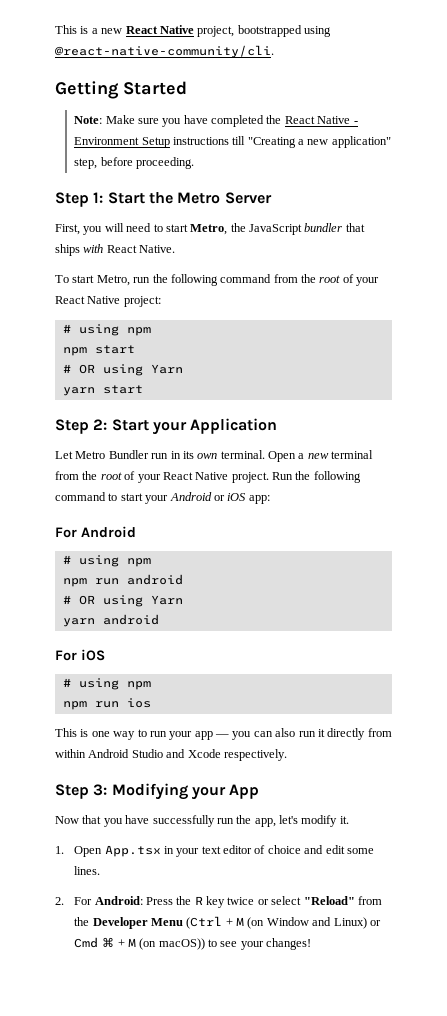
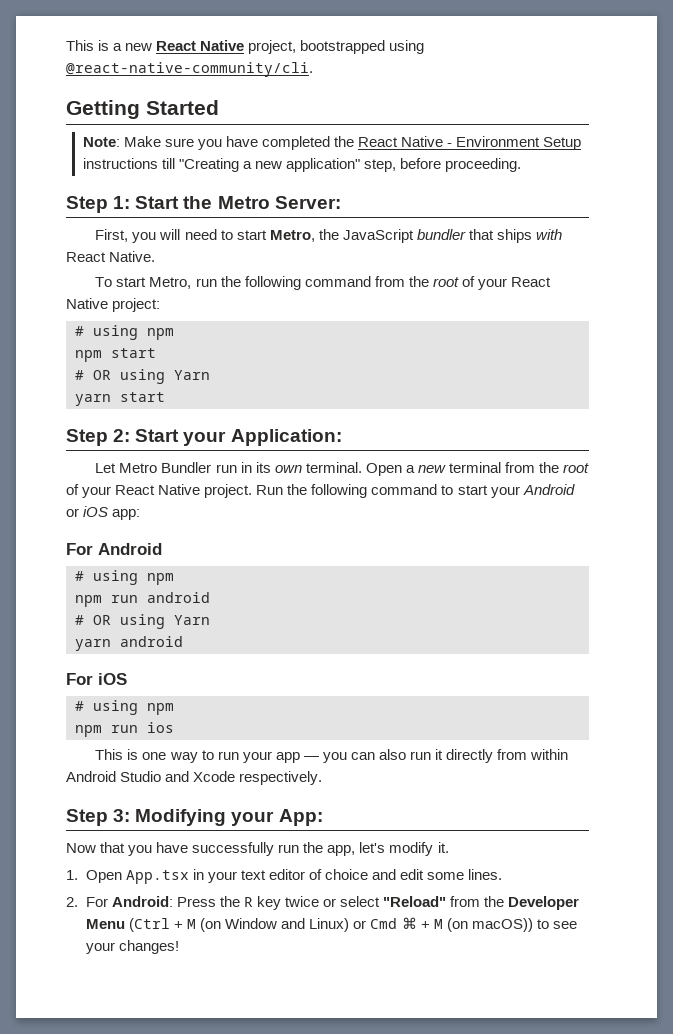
[224,192,272,204] Server -> [274,196,341,209] Server:
[190,418,278,434] Application -> [230,429,342,446] Application:
[229,784,260,799] App -> [278,809,323,826] App:

